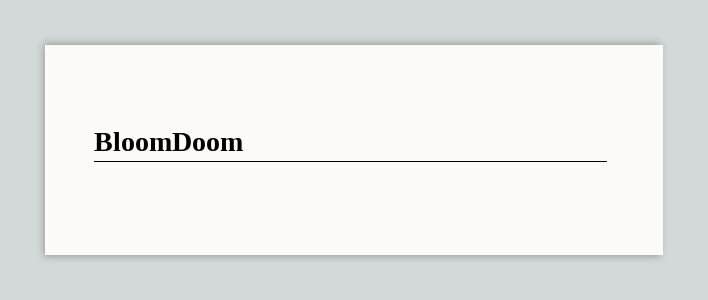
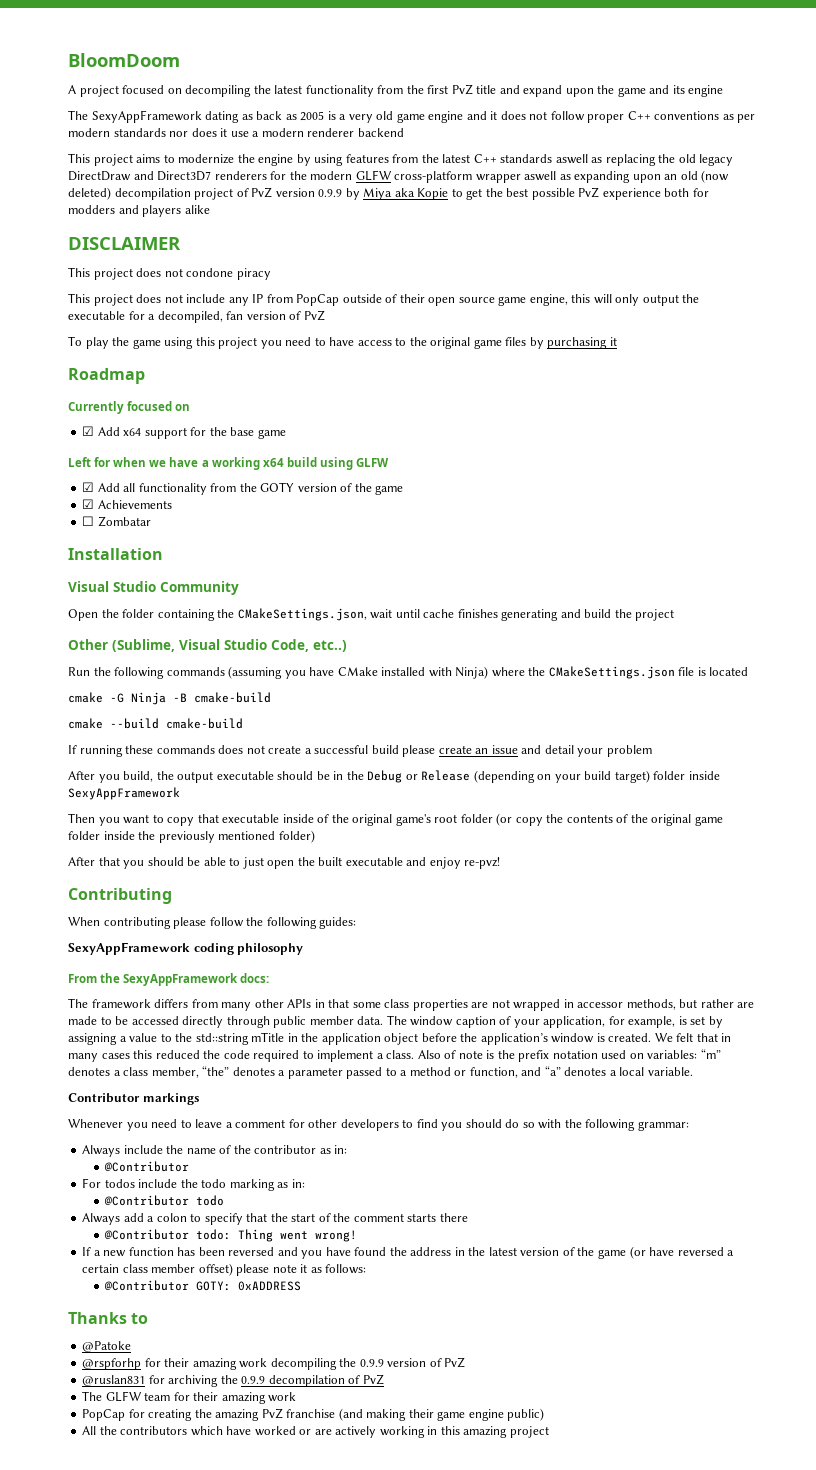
(243, 141) none -> [68,84,724,97] [68,110,756,123] [68,128,404,137] [68,153,734,166] [68,170,730,183] [68,187,709,200] [68,205,210,217] [68,237,181,250] [68,267,271,280] [68,293,700,306] [68,310,325,323] [68,336,617,349] [68,368,145,384] [68,401,191,414] [82,426,286,439] [68,457,390,470] [82,482,404,495] [82,499,172,509] [82,516,151,527] [68,548,163,560] [68,581,239,595] [68,608,675,621] [68,639,347,652] [68,666,749,679] [68,692,271,705] [68,718,243,729] [68,745,652,757] [68,770,720,783] [68,787,180,800] [68,813,723,826] [68,830,315,843] [68,857,501,869] [68,888,172,904] [68,917,357,929] [68,942,304,955] [68,973,270,986] [68,998,755,1011] [68,1015,723,1028] [68,1032,732,1045] [68,1049,721,1062] [68,1066,693,1079] [68,1093,199,1105] [68,1119,689,1131] [82,1145,348,1157] [104,1161,190,1172] [82,1178,305,1191] [104,1195,225,1206] [82,1213,468,1225] [104,1229,358,1242] [82,1246,735,1259] [82,1263,367,1276] [104,1280,302,1291] [68,1312,149,1324] [82,1341,132,1352] [82,1357,466,1370] [82,1374,384,1387] [82,1391,297,1404] [82,1408,545,1421] [82,1426,549,1438] // A project focused on decompiling the latest functionality from the first PvZ title and expand upon the game and its engine // The SexyAppFramework dating as back as 2005 is a very old game engine and it does not follow proper C++ conventions as per modern standards nor does it use a modern renderer backend // This project aims to modernize the engine by using features from the latest C++ standards aswell as replacing the old legacy DirectDraw and Direct3D7 renderers for the modern GLFW cross-platform wrapper aswell as expanding upon an old (now deleted) decompilation project of PvZ version 0.9.9 by Miya aka Kopie to get the best possible PvZ experience both for modders and players alike // DISCLAIMER // This project does not condone piracy // This project does not include any IP from PopCap outside of their open source game engine, this will only output the executable for a decompiled, fan version of PvZ // To play the game using this project you need to have access to the original game files by purchasing it // Roadmap // Currently focused on // ☑ Add x64 support for the base game // Left for when we have a working x64 build using GLFW // ☑ Add all functionality from the GOTY version of the game // ☑ Achievements // ☐ Zombatar // Installation // Visual Studio Community // Open the folder containing the CMakeSettings.json, wait until cache finishes generating and build the project // Other (Sublime, Visual Studio Code, etc..) // Run the following commands (assuming you have CMake installed with Ninja) where the CMakeSettings.json file is located // cmake -G Ninja -B cmake-build // cmake --build cmake-build // If running these commands does not create a successful build please create an issue and detail your problem // After you build, the output executable should be in the Debug or Release (depending on your build target) folder inside SexyAppFramework // Then you want to copy that executable inside of the original game's root folder (or copy the contents of the original game folder inside the previously mentioned folder) // After that you should be able to just open the built executable and enjoy re-pvz! // Contributing // When contributing please follow the following guides: // SexyAppFramework coding philosophy // From the SexyAppFramework docs: // The framework differs from many other APIs in that some class properties are not wrapped in accessor methods, but rather are made to be accessed directly through public member data. The window caption of your application, for example, is set by assigning a value to the std::string mTitle in the application object before the application’s window is created. We felt that in many cases this reduced the code required to implement a class. Also of note is the prefix notation used on variables: “m” denotes a class member, “the” denotes a parameter passed to a method or function, and “a” denotes a local variable. // Contributor markings // Whenever you need to leave a comment for other developers to find you should do so with the following grammar: // Always include the name of the contributor as in: // @Contributor // For todos include the todo marking as in: // @Contributor todo // Always add a colon to specify that the start of the comment starts there // @Contributor todo: Thing went wrong! // If a new function has been reversed and you have found the address in the latest version of the game (or have reversed a certain class member offset) please note it as follows: // @Contributor GOTY: 0xADDRESS // Thanks to // @Patoke // @rspforhp for their amazing work decompiling the 0.9.9 version of PvZ // @ruslan831 for archiving the 0.9.9 decompilation of PvZ // The GLFW team for their amazing work // PopCap for creating the amazing PvZ franchise (and making their game engine public) // All the contributors which have worked or are actively working in this amazing project

